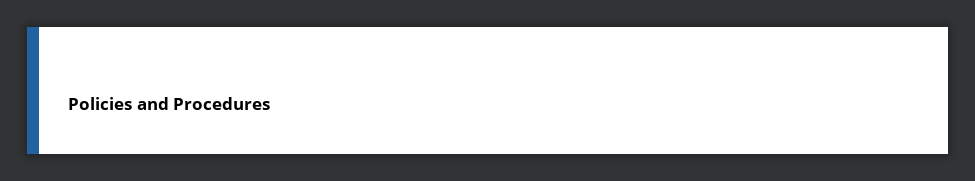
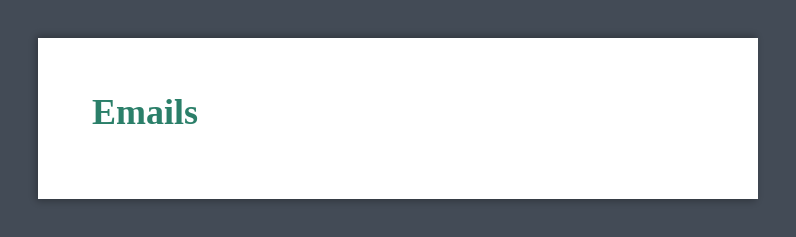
[68,97,271,110] Policies and Procedures -> [92,99,198,124] Emails

